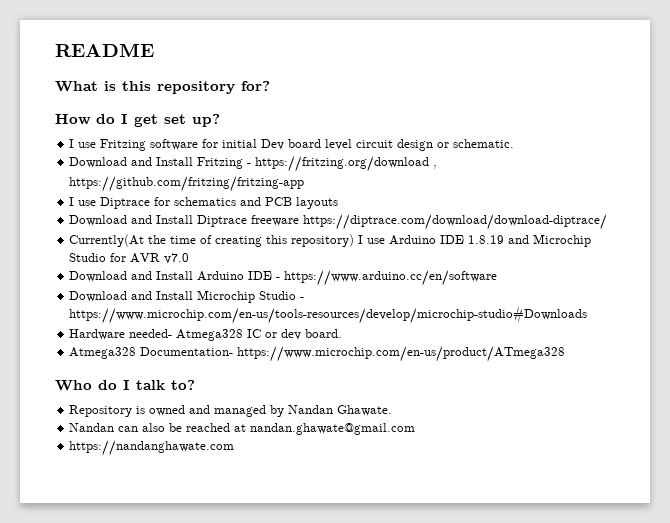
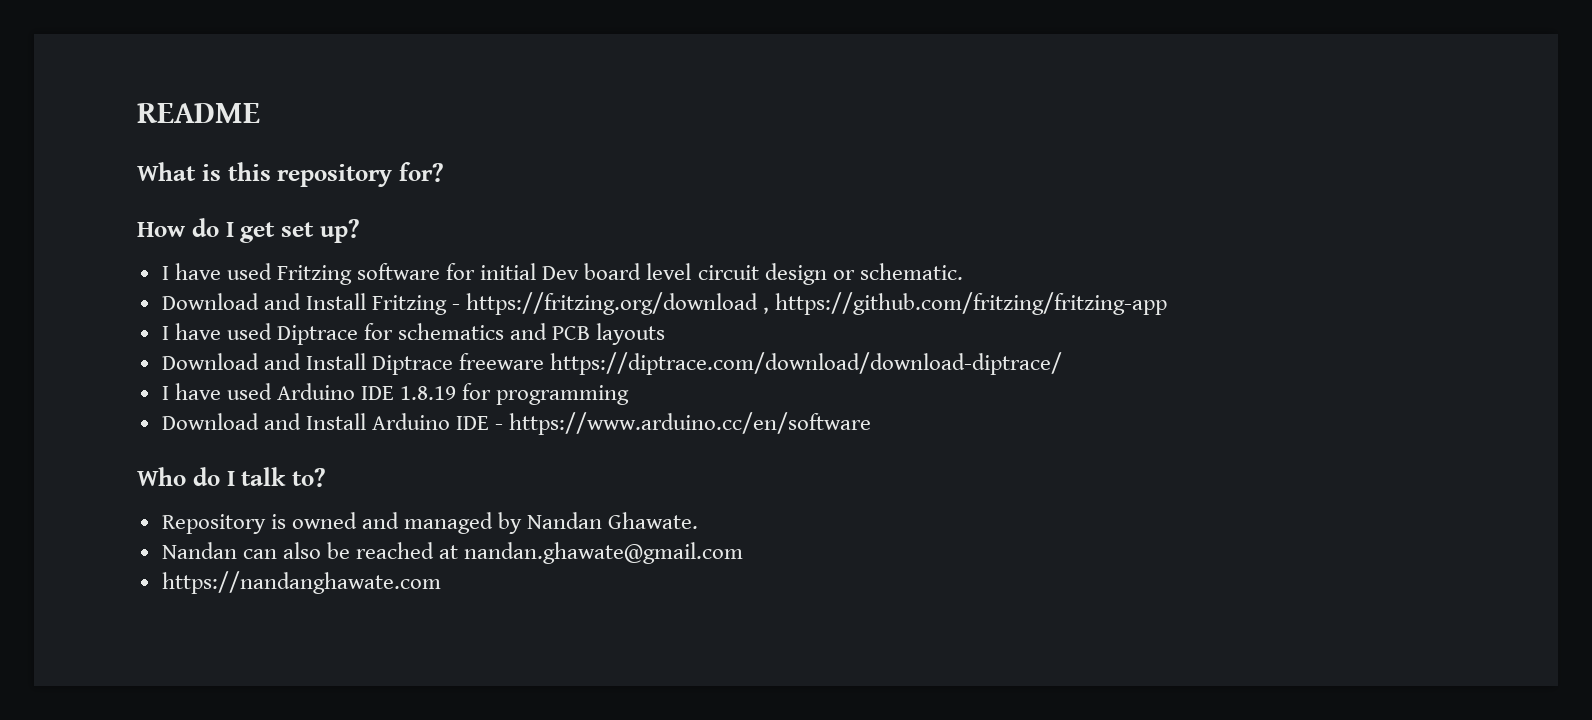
[78,142,97,148] use -> [174,263,272,280] have used
[78,200,97,206] use -> [174,323,272,340] have used
[69,234,592,247] [69,253,190,264] Currently(At the time of creating this repository) I use Arduino IDE 1.8.19 and Microchip Studio for AVR v7.0 -> [161,383,630,405] I have used Arduino IDE 1.8.19 for programming
[69,290,305,303] [69,306,588,324] [69,329,343,341] [69,346,566,362] // Download and Install Microchip Studio - https://www.microchip.com/en-us/tools-resources/develop/microchip-studio#Downloads // Hardware needed- Atmega328 IC or dev board. // Atmega328 Documentation- https://www.microchip.com/en-us/product/ATmega328 -> (872, 423) none

